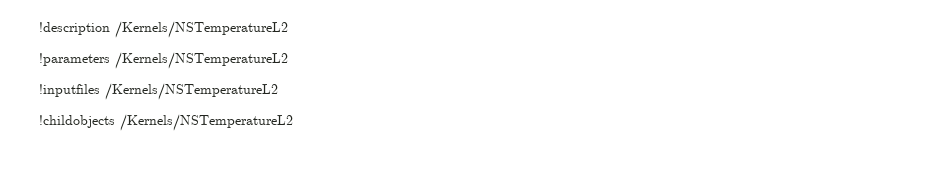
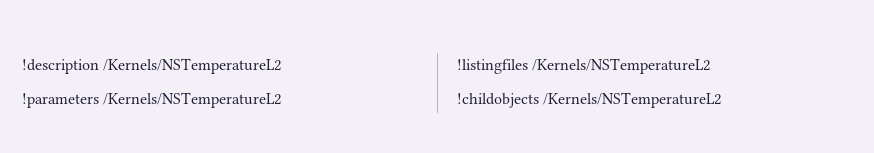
[39,84,100,97] !inputfiles -> [457,59,528,74] !listingfiles

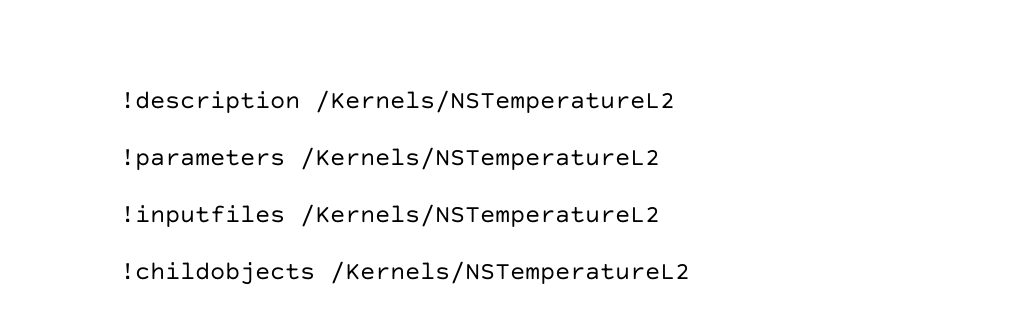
[457,59,528,74] !listingfiles -> [120,205,285,227] !inputfiles

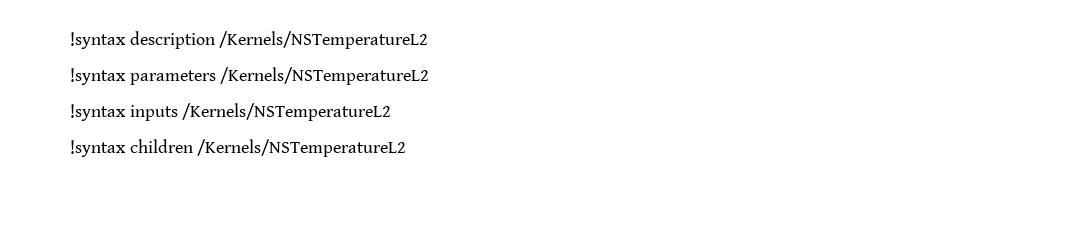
[120,90,675,113] [120,147,660,170] [120,204,660,227] [120,262,315,285] !description /Kernels/NSTemperatureL2 // !parameters /Kernels/NSTemperatureL2 // !inputfiles /Kernels/NSTemperatureL2 // !childobjects -> [70,31,429,49] [70,67,430,85] [70,103,392,121] [70,139,193,157] !syntax description /Kernels/NSTemperatureL2 // !syntax parameters /Kernels/NSTemperatureL2 // !syntax inputs /Kernels/NSTemperatureL2 // !syntax children

